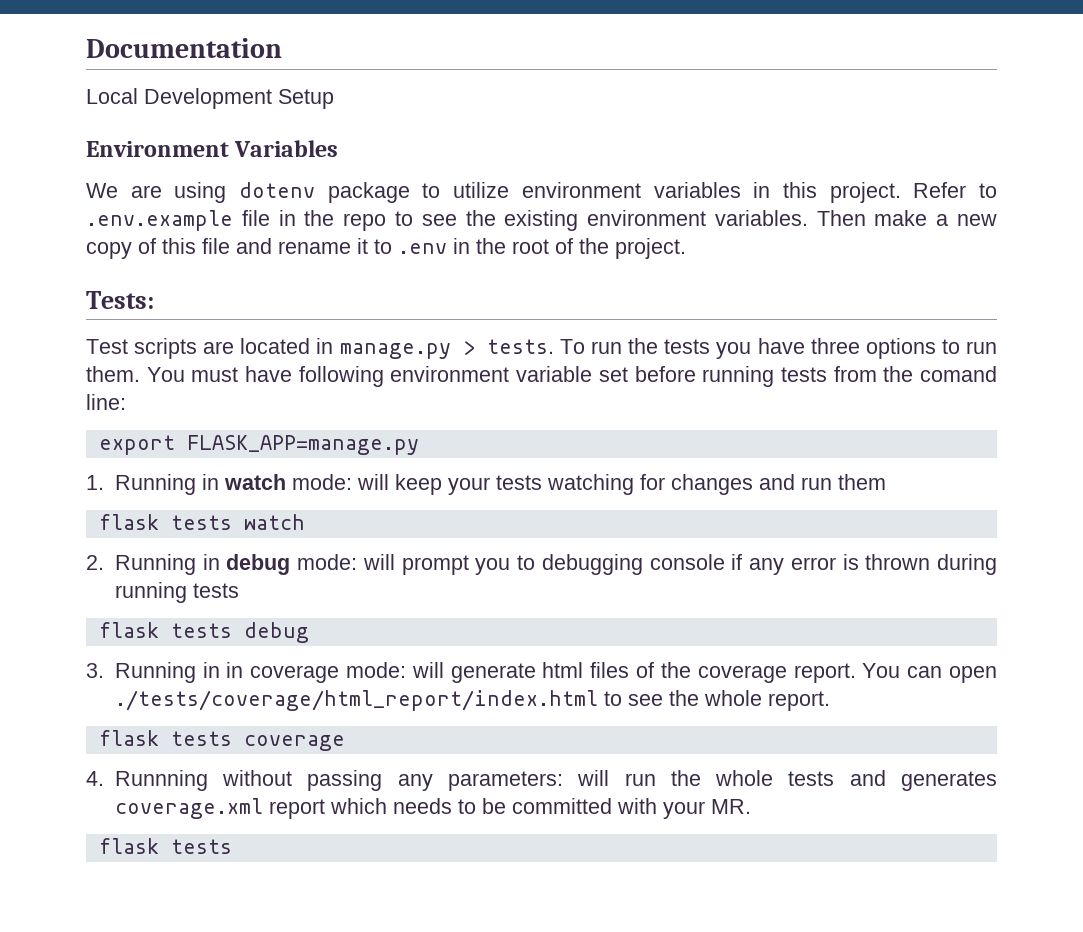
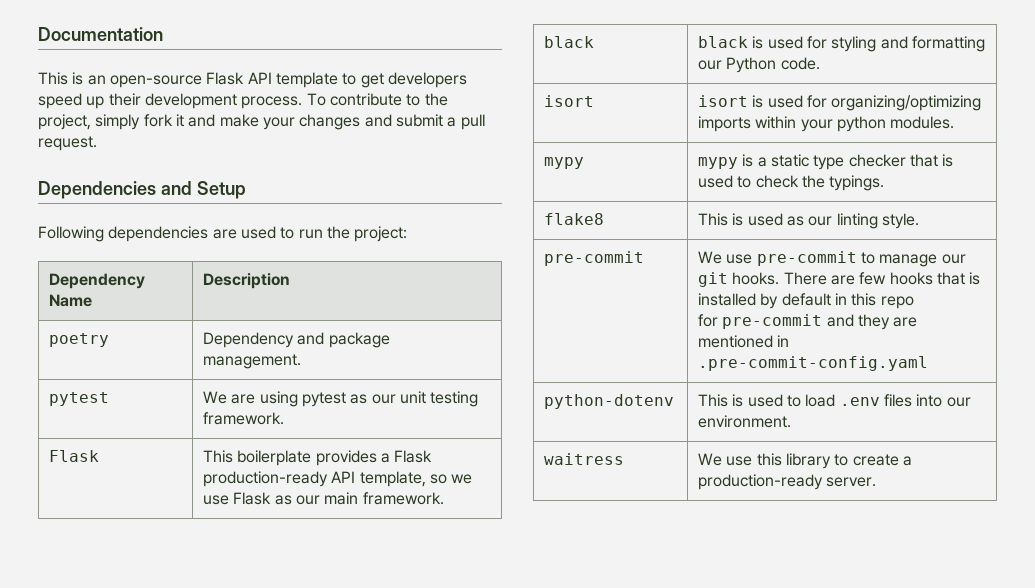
[86,88,334,109] [86,140,339,157] [86,182,998,203] [86,210,998,231] [86,238,686,259] [86,291,154,309] [86,338,997,359] [86,366,998,387] [86,394,126,410] [98,435,419,455] [86,474,886,495] [98,514,305,530] [86,554,997,575] [114,582,239,603] [98,622,309,643] [86,662,998,683] [114,690,830,711] [98,730,345,751] [86,770,997,791] [114,798,751,819] [98,838,232,854] Local Development Setup // Environment Variables // We are using dotenv package to utilize environment variables in this project. Refer to .env.example file in the repo to see the existing environment variables. Then make a new copy of this file and rename it to .env in the root of the project. // Tests: // Test scripts are located in manage.py > tests. To run the tests you have three options to run them. You must have following environment variable set before running tests from the comand line: // export FLASK_APP=manage.py // 1. Running in watch mode: will keep your tests watching for changes and run them // flask tests watch // 2. Running in debug mode: will prompt you to debugging console if any error is thrown during running tests // flask tests debug // 3. Running in in coverage mode: will generate html files of the coverage report. You can open ./tests/coverage/html_report/index.html to see the whole report. // flask tests coverage // 4. Runnning without passing any parameters: will run the whole tests and generates coverage.xml report which needs to be committed with your MR. // flask tests -> [38,72,467,88] [38,93,448,109] [38,114,485,130] [38,136,97,151] [38,181,246,199] [38,226,408,242] [49,273,146,289] [49,294,93,307] [203,273,291,289] [49,333,110,347] [203,332,390,348] [203,354,302,369] [49,392,110,406] [203,391,479,407] [203,412,285,425] [49,450,100,462] [203,450,433,466] [203,471,473,487] [203,492,444,505] [544,36,595,48] [698,36,986,52] [698,57,820,73] [544,95,595,107] [698,95,982,111] [698,116,955,132] [544,157,585,169] [698,154,954,170] [698,175,885,191] [544,213,605,225] [698,213,920,229] [544,251,645,266] [698,251,966,267] [698,272,981,287] [698,293,914,309] [698,314,918,330] [698,335,790,348] [698,356,929,371] [544,394,675,409] [698,394,971,407] [698,415,792,428] [544,453,625,465] [698,453,913,469] [698,474,877,490] This is an open-source Flask API template to get developers speed up their development process. To contribute to the project, simply fork it and make your changes and submit a pull request. // Dependencies and Setup // Following dependencies are used to run the project: // Dependency Name | Description // poetry | Dependency and package management. // pytest | We are using pytest as our unit testing framework. // Flask | This boilerplate provides a Flask production-ready API template, so we use Flask as our main framework. // black | black is used for styling and formatting our Python code. // isort | isort is used for organizing/optimizing imports within your python modules. // mypy | mypy is a static type checker that is used to check the typings. // flake8 | This is used as our linting style. // pre-commit | We use pre-commit to manage our git hooks. There are few hooks that is installed by default in this repo // for pre-commit and they are mentioned in .pre-commit-config.yaml // python-dotenv | This is used to load .env files into our environment. // waitress | We use this library to create a production-ready server.

